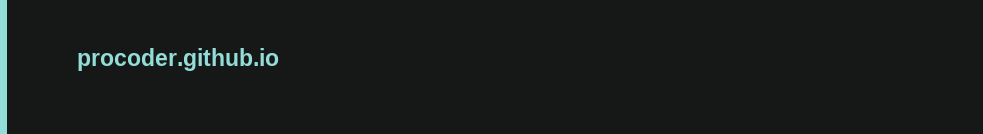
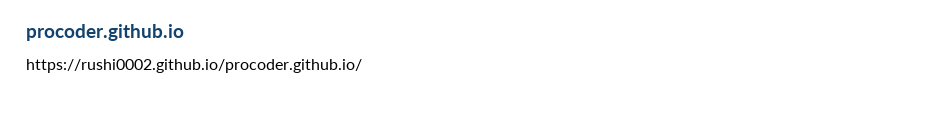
(279, 59) none -> [26,59,362,73] // https://rushi0002.github.io/procoder.github.io/

